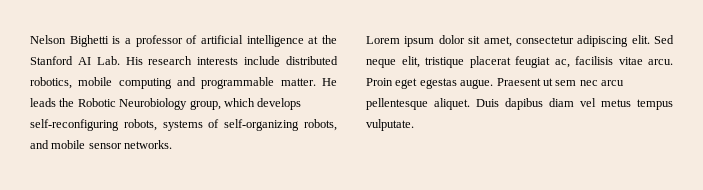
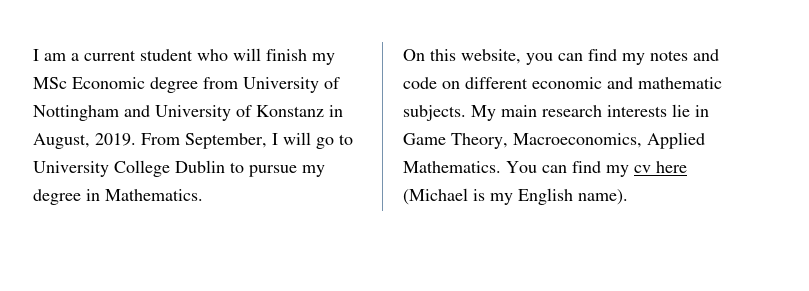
[30,35,337,47] [30,56,338,65] [30,77,338,89] [30,98,302,110] [30,119,338,131] [30,140,173,149] [366,35,674,47] [366,56,673,68] [366,78,624,89] [366,98,673,110] [366,119,414,131] Nelson Bighetti is a professor of artificial intelligence at the Stanford AI Lab. His research interests include distributed robotics, mobile computing and programmable matter. He leads the Robotic Neurobiology group, which develops self-reconfiguring robots, systems of self-organizing robots, and mobile sensor networks. // Lorem ipsum dolor sit amet, consectetur adipiscing elit. Sed neque elit, tristique placerat feugiat ac, facilisis vitae arcu. Proin eget egestas augue. Praesent ut sem nec arcu pellentesque aliquet. Duis dapibus diam vel metus tempus vulputate. -> [33,48,335,65] [33,77,340,93] [33,105,343,121] [33,132,353,149] [33,160,325,177] [33,189,203,205] [403,49,719,65] [403,77,722,89] [403,104,709,121] [403,132,705,149] [403,161,687,177] [403,188,628,205] I am a current student who will finish my MSc Economic degree from University of Nottingham and University of Konstanz in August, 2019. From September, I will go to University College Dublin to pursue my degree in Mathematics. // On this website, you can find my notes and code on different economic and mathematic subjects. My main research interests lie in Game Theory, Macroeconomics, Applied Mathematics. You can find my cv here (Michael is my English name).

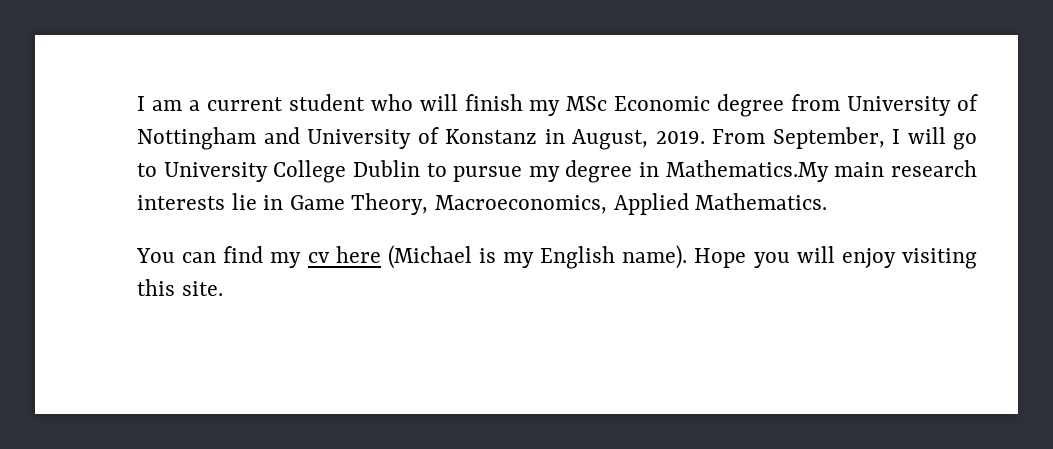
[105,189,203,201] [403,49,719,65] [403,77,722,89] [403,105,496,121] Mathematics. // On this website, you can find my notes and code on different economic and mathematic subjects. My -> [665,160,829,182] Mathematics.My
(501, 167) none -> (828, 201) //
(628, 197) none -> [694,246,977,269] [137,279,223,296] Hope you will enjoy visiting this site.

